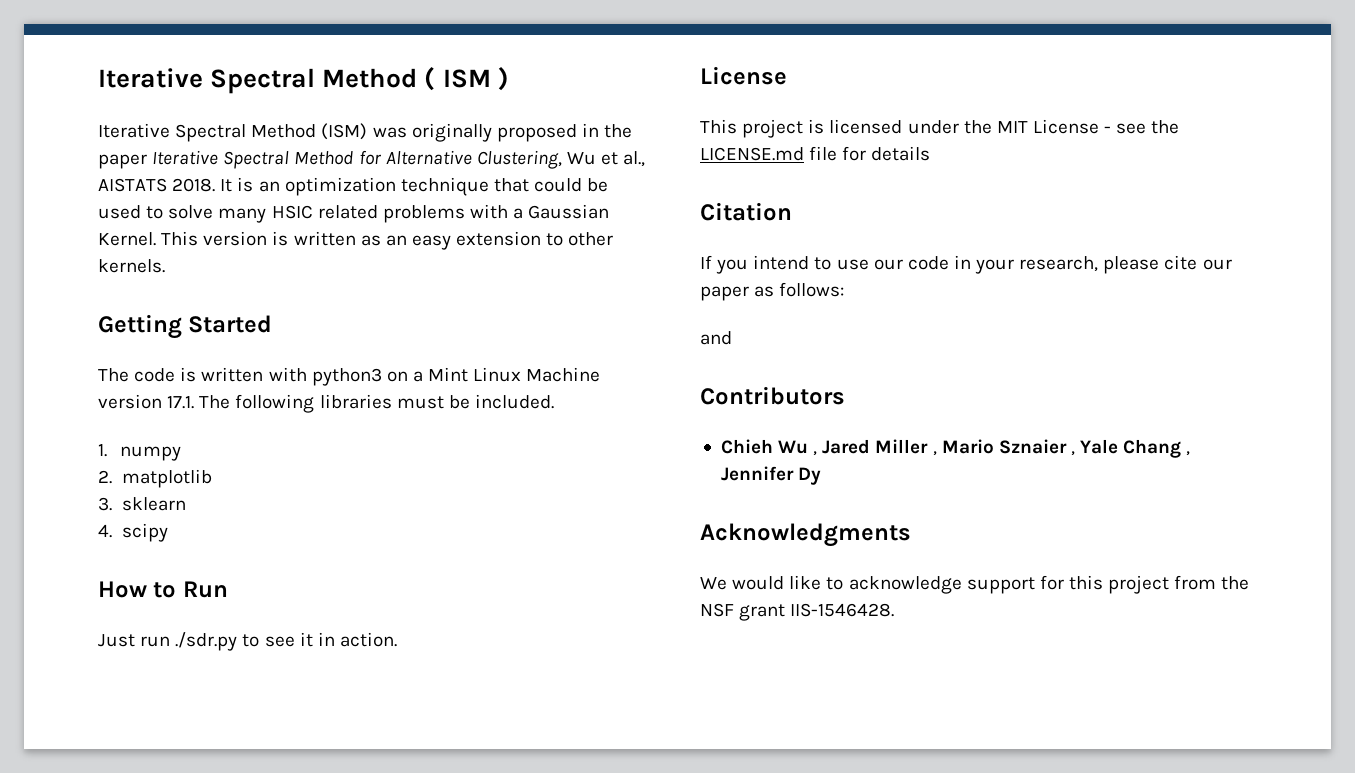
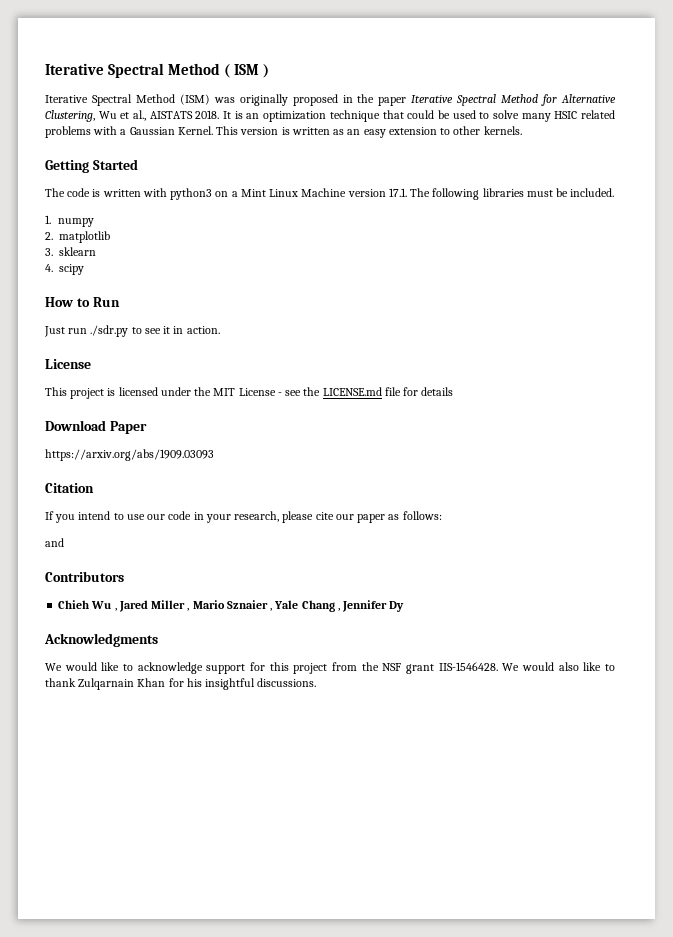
(931, 153) none -> [45,420,147,434] [45,449,214,461] // Download Paper // https://arxiv.org/abs/1909.03093
(895, 610) none -> [502,662,615,671] [45,678,317,690] We would also like to thank Zulqarnain Khan for his insightful discussions.

